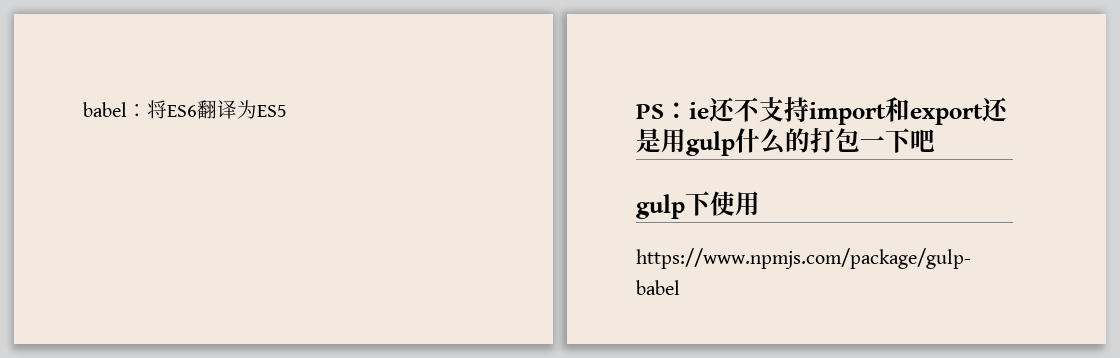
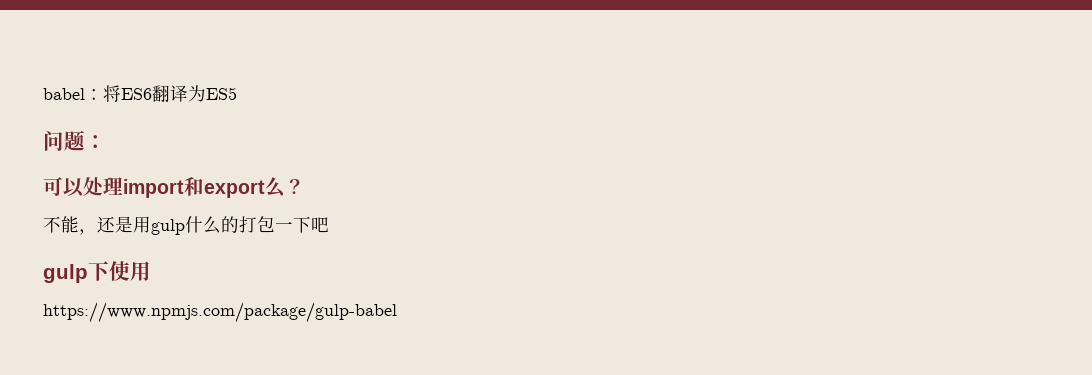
[636,97,983,125] PS：ie还不支持import和export -> [43,130,106,151] [43,177,305,198] [43,216,97,235] 问题： // 可以处理import和export么？ // 不能，

